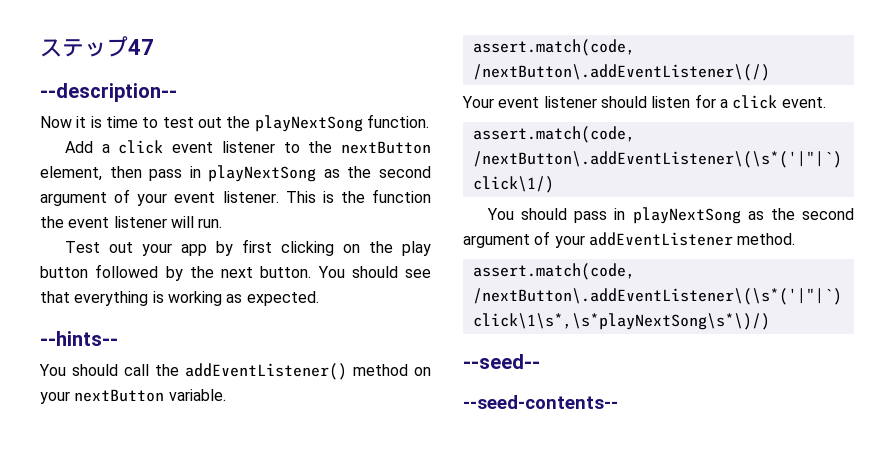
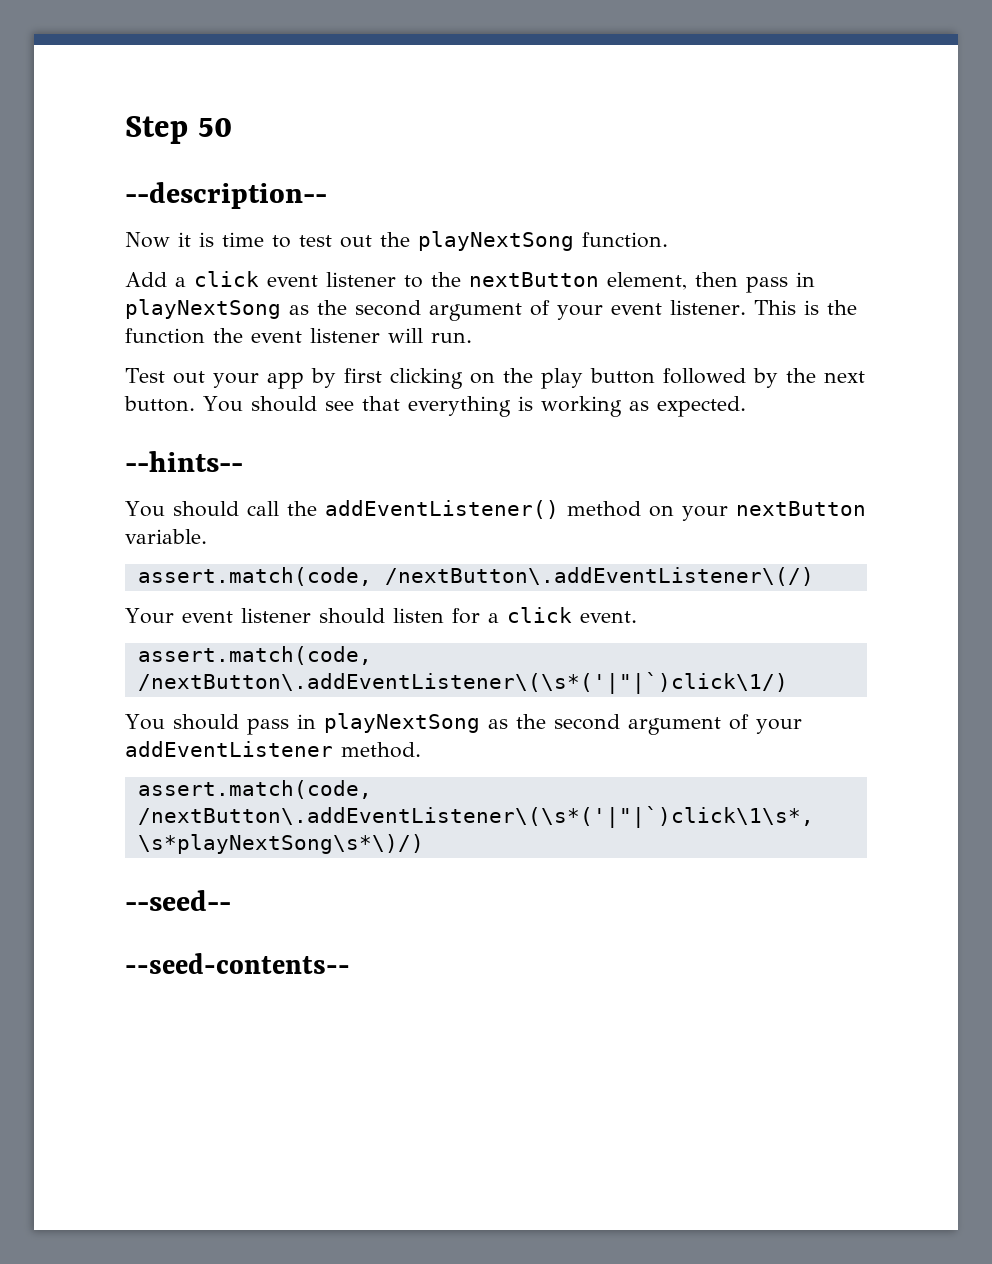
[40,36,154,57] ステップ47 -> [125,116,232,144] Step 50

